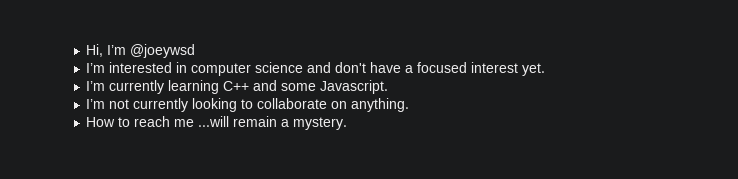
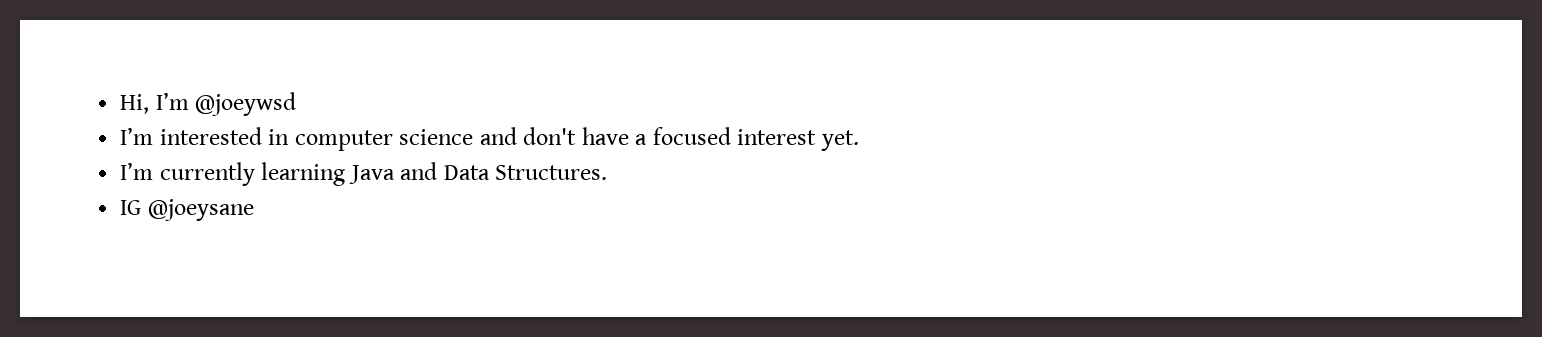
[223,80,389,94] [86,98,410,112] [86,116,348,130] C++ and some Javascript. // I’m not currently looking to collaborate on anything. // How to reach me ...will remain a mystery. -> [348,162,608,184] [120,199,254,221] Java and Data Structures. // IG @joeysane

